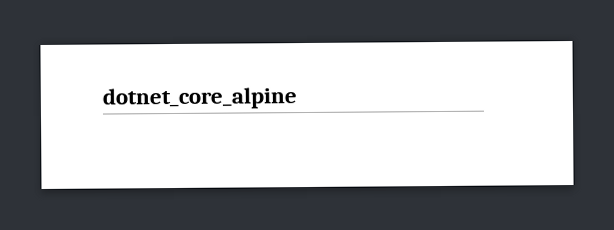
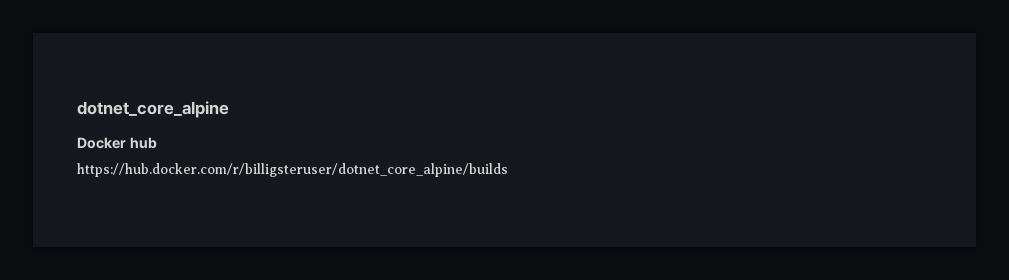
(297, 98) none -> [77,137,157,149] [77,163,508,177] // Docker hub // https://hub.docker.com/r/billigsteruser/dotnet_core_alpine/builds

